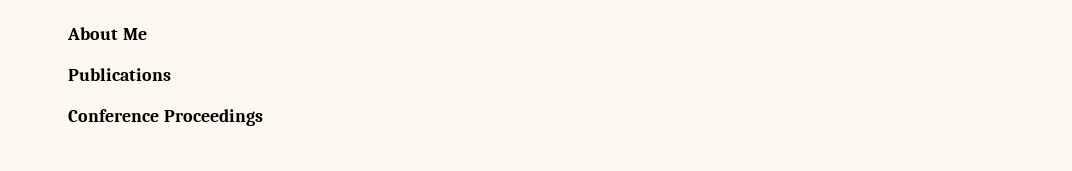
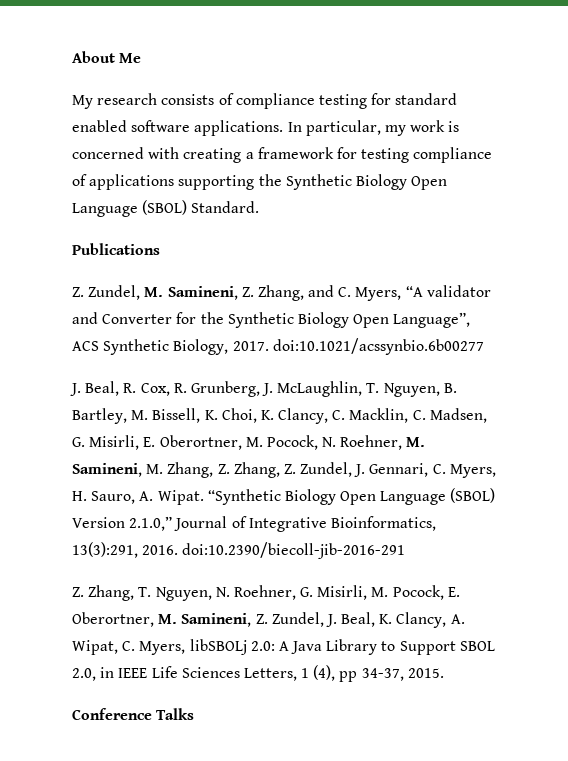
[68,68,171,81] Publications -> [72,93,458,109] [72,120,460,136] [72,147,493,163] [72,174,448,190] [72,200,260,217] [72,243,160,255] [72,285,491,301] [72,312,471,328] [72,338,484,355] [70,381,457,397] [72,408,487,424] [72,435,426,450] [72,462,496,478] [72,488,496,505] [72,516,436,532] [72,542,406,559] [72,585,460,601] [72,612,465,628] [72,639,495,655] [72,665,444,682] My research consists of compliance testing for standard enabled software applications. In particular, my work is concerned with creating a framework for testing compliance of applications supporting the Synthetic Biology Open Language (SBOL) Standard. // Publications // Z. Zundel, M. Samineni, Z. Zhang, and C. Myers, “A validator and Converter for the Synthetic Biology Open Language”, ACS Synthetic Biology, 2017. doi:10.1021/acssynbio.6b00277 // J. Beal, R. Cox, R. Grunberg, J. McLaughlin, T. Nguyen, B. Bartley, M. Bissell, K. Choi, K. Clancy, C. Macklin, C. Madsen, G. Misirli, E. Oberortner, M. Pocock, N. Roehner, M. Samineni, M. Zhang, Z. Zhang, Z. Zundel, J. Gennari, C. Myers, H. Sauro, A. Wipat. “Synthetic Biology Open Language (SBOL) Version 2.1.0,” Journal of Integrative Bioinformatics, 13(3):291, 2016. doi:10.2390/biecoll-jib-2016-291 // Z. Zhang, T. Nguyen, N. Roehner, G. Misirli, M. Pocock, E. Oberortner, M. Samineni, Z. Zundel, J. Beal, K. Clancy, A. Wipat, C. Myers, libSBOLj 2.0: A Java Library to Support SBOL 2.0, in IEEE Life Sciences Letters, 1 (4), pp 34-37, 2015.
[163,109,263,126] Proceedings -> [156,708,195,720] Talks

